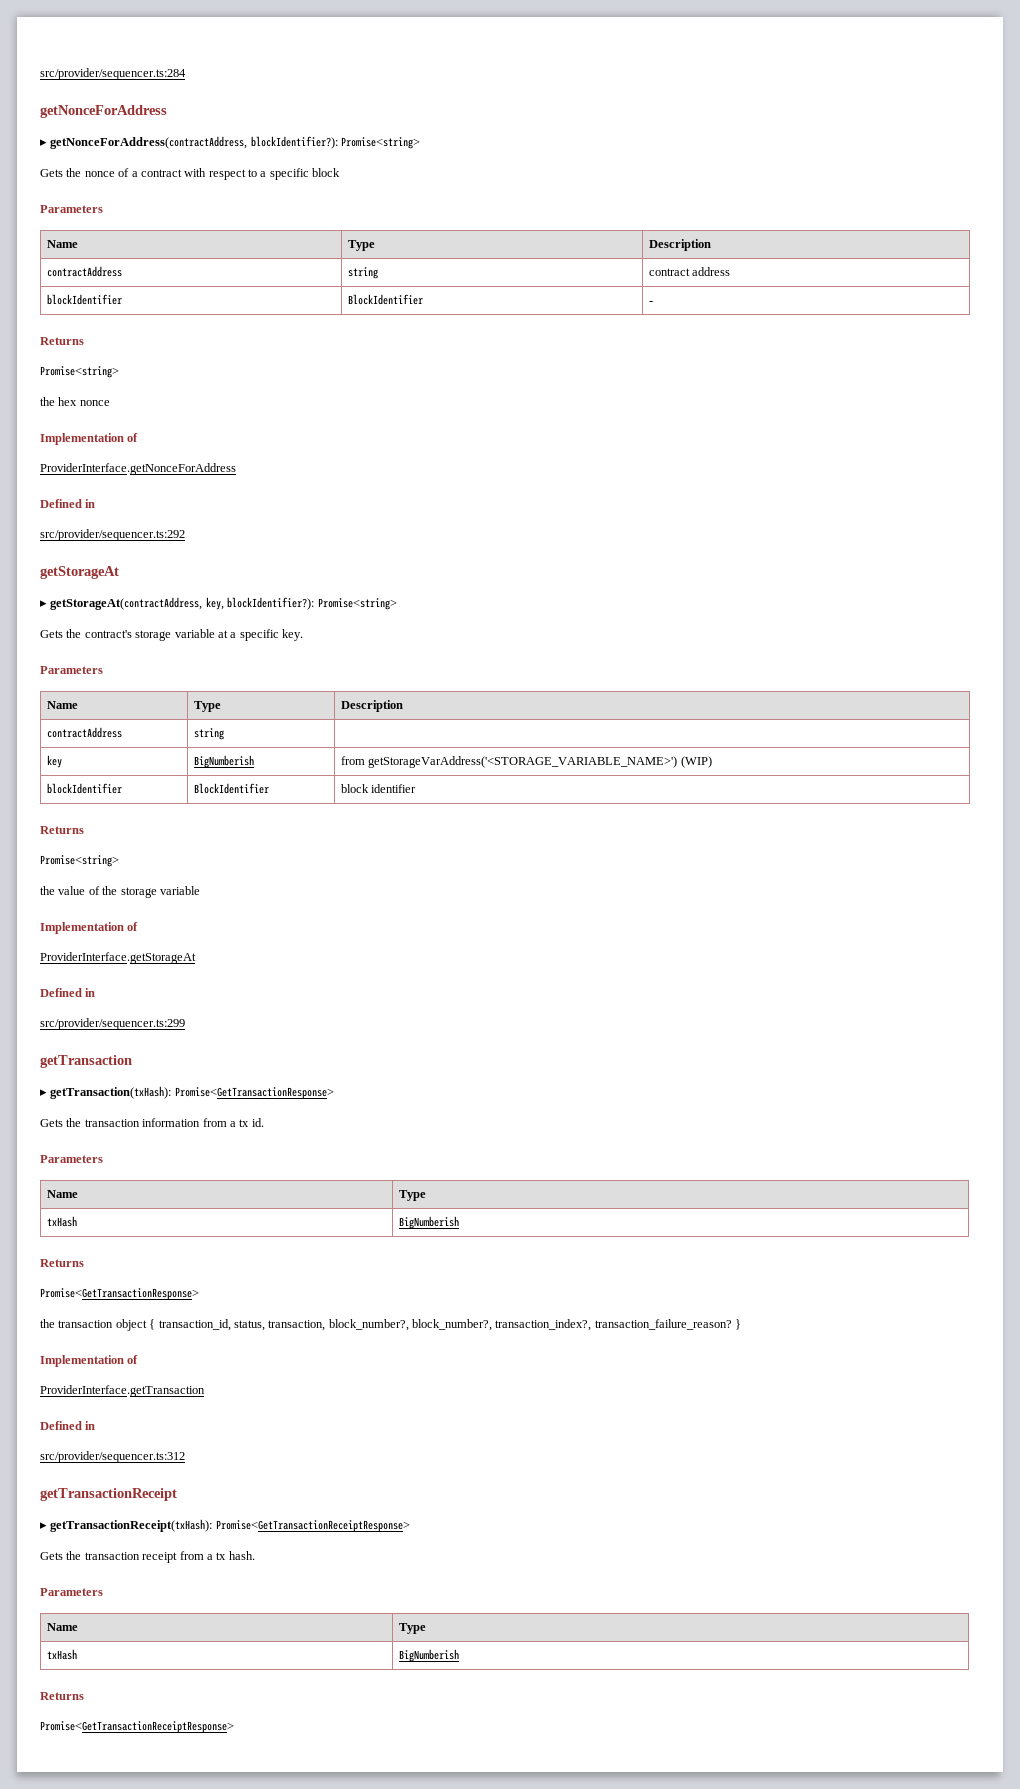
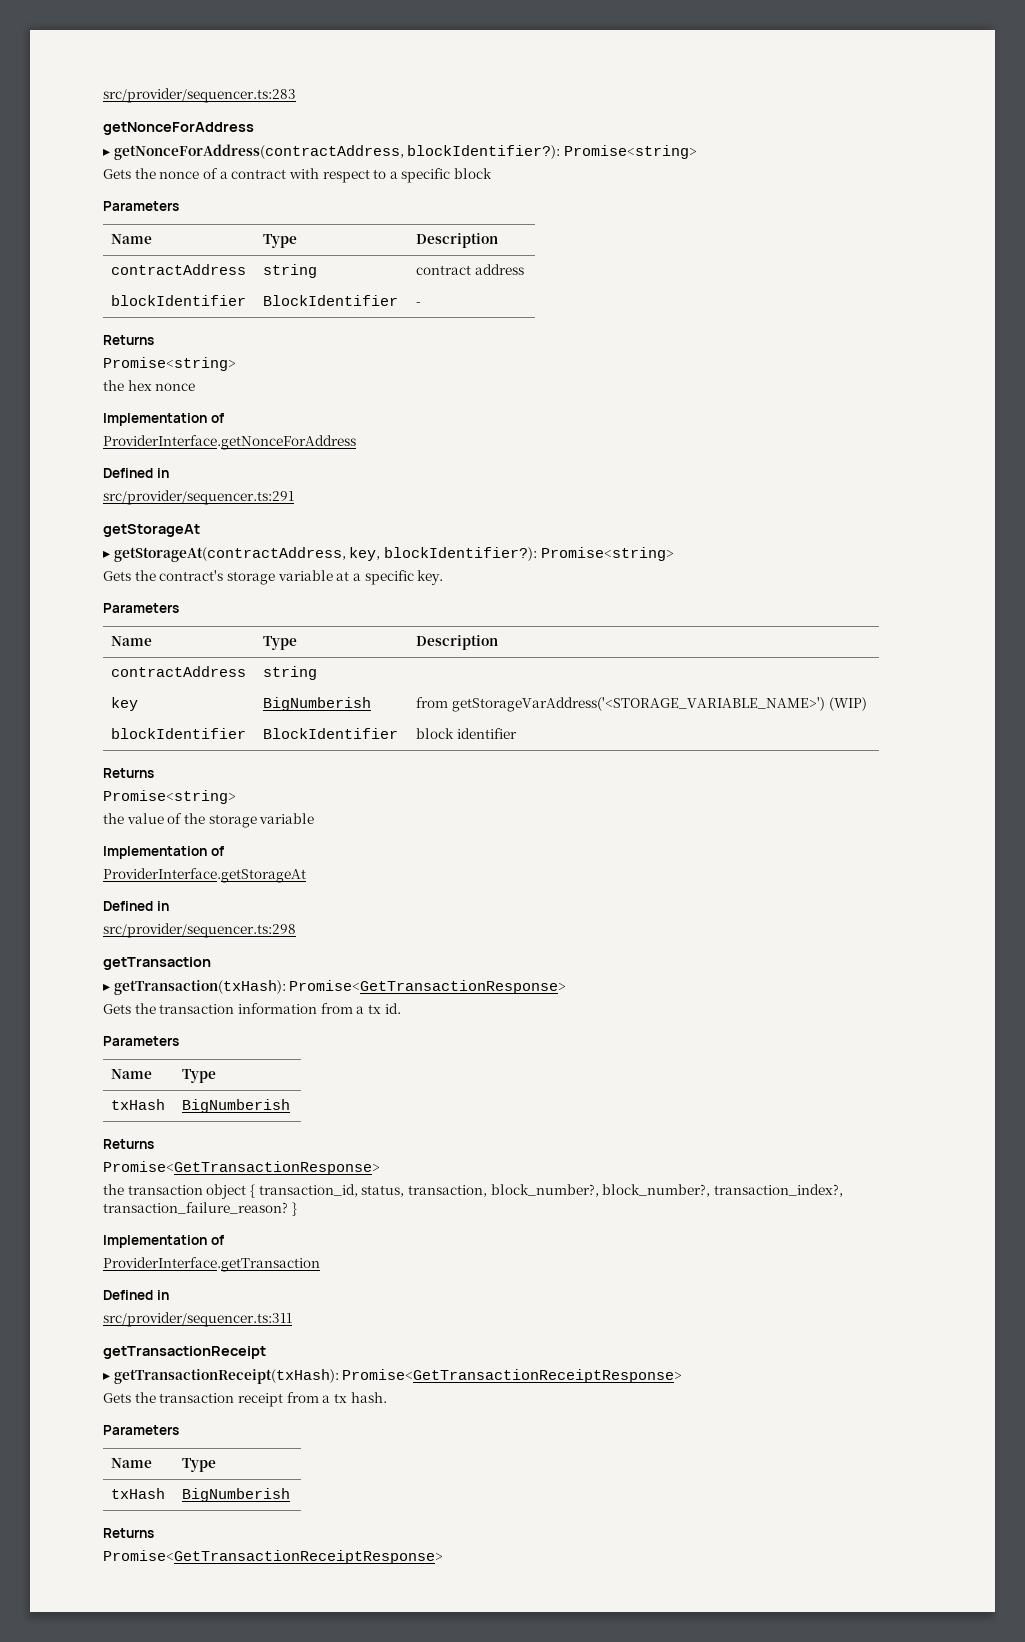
[40,68,186,80] src/provider/sequencer.ts:284 -> [103,88,296,103] src/provider/sequencer.ts:283
[40,529,185,541] src/provider/sequencer.ts:292 -> [103,490,294,505] src/provider/sequencer.ts:291
[40,1018,185,1030] src/provider/sequencer.ts:299 -> [103,923,296,938] src/provider/sequencer.ts:298
[40,1451,185,1463] src/provider/sequencer.ts:312 -> [103,1312,292,1327] src/provider/sequencer.ts:311

